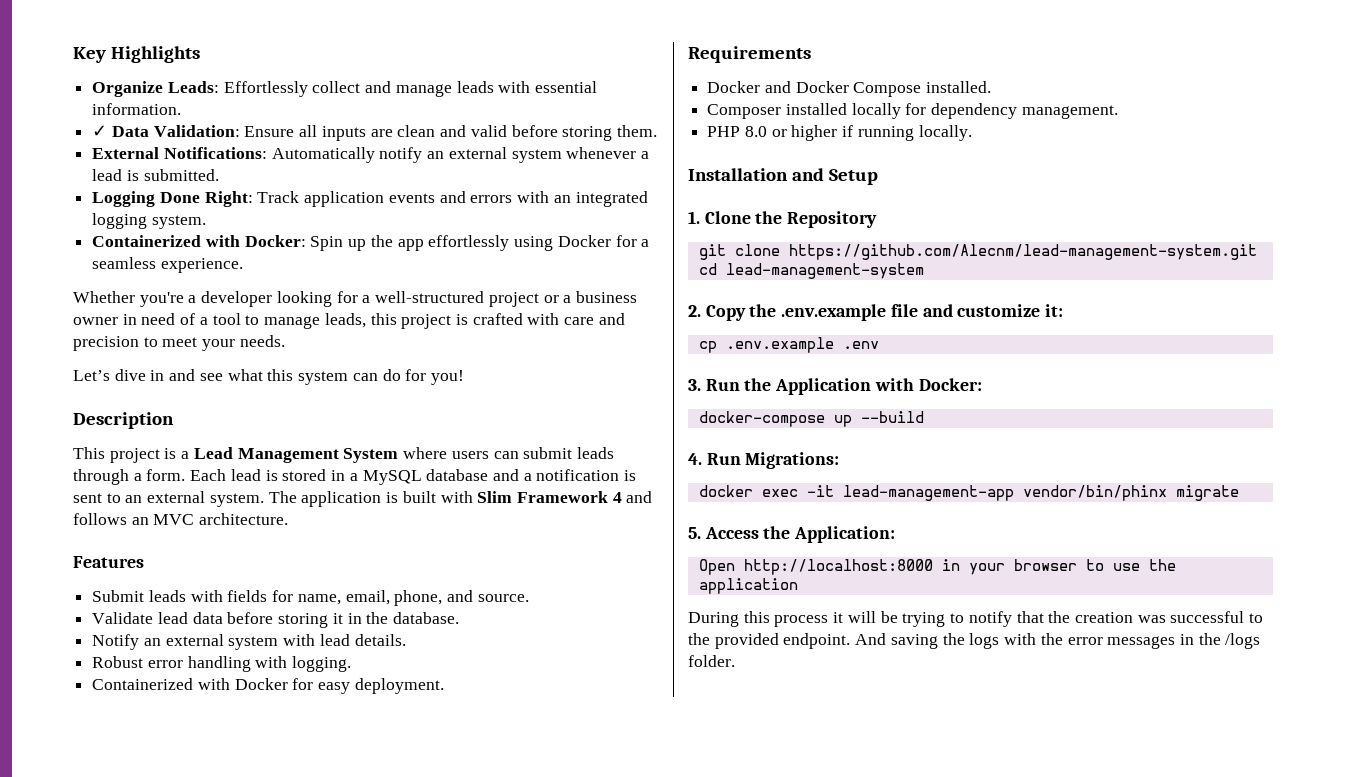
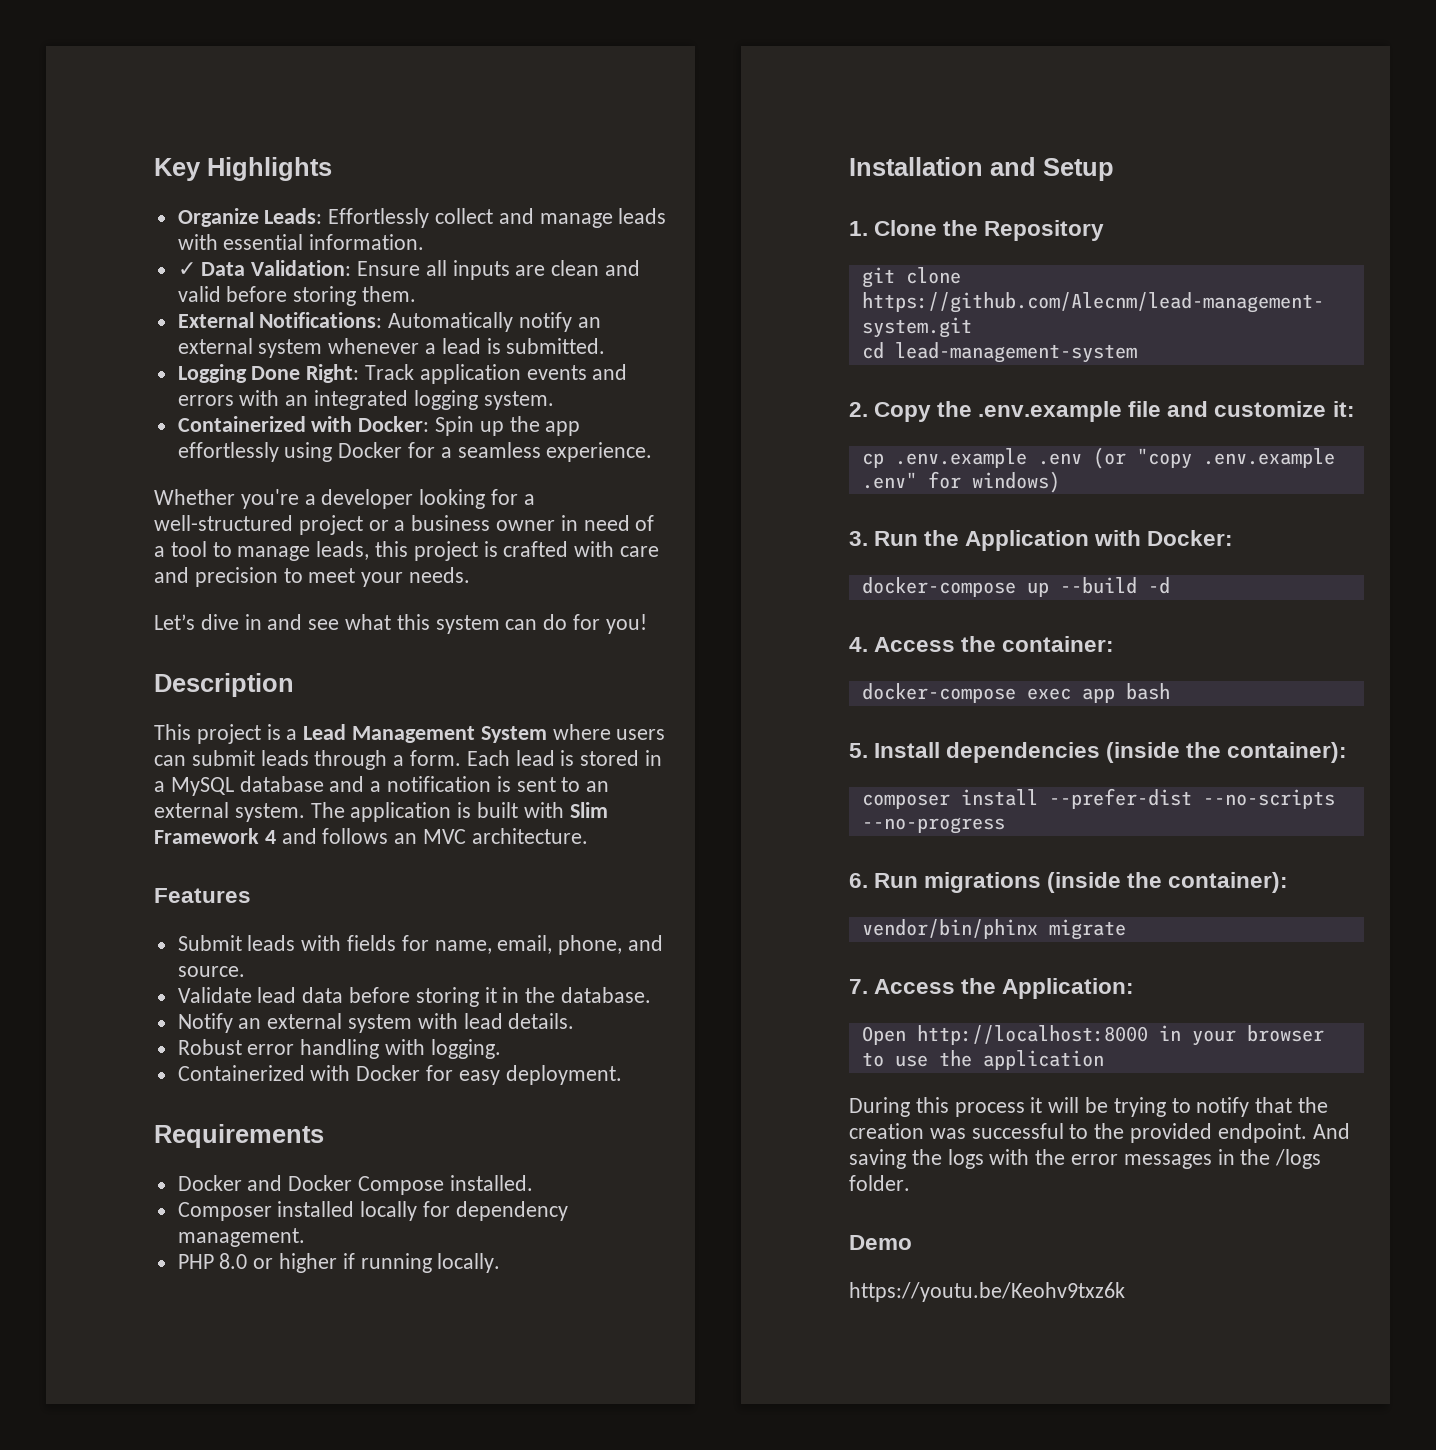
(879, 345) none -> [1092,447,1335,469] [861,471,1060,493] (or "copy .env.example .env" for windows)
(924, 417) none -> [1147,577,1170,594] -d
[706,452,840,469] [698,485,1014,501] Run Migrations: // docker exec -it lead-management-app -> [874,636,1115,652] [861,683,1170,703] [849,742,1348,763] [861,788,1335,809] [861,817,1005,834] [849,872,1289,893] Access the container: // docker-compose exec app bash // 5. Install dependencies (inside the container): // composer install --prefer-dist --no-scripts --no-progress // 6. Run migrations (inside the container): //
[688,527,701,539] 5. -> [849,979,868,994] 7.
(735, 661) none -> [849,1235,912,1250] [849,1282,1125,1302] // Demo // https://youtu.be/Keohv9txz6k

